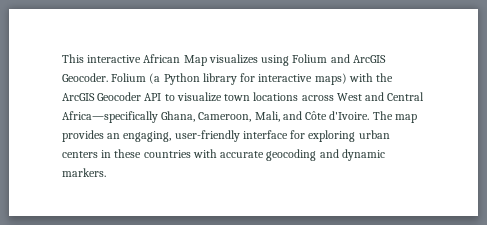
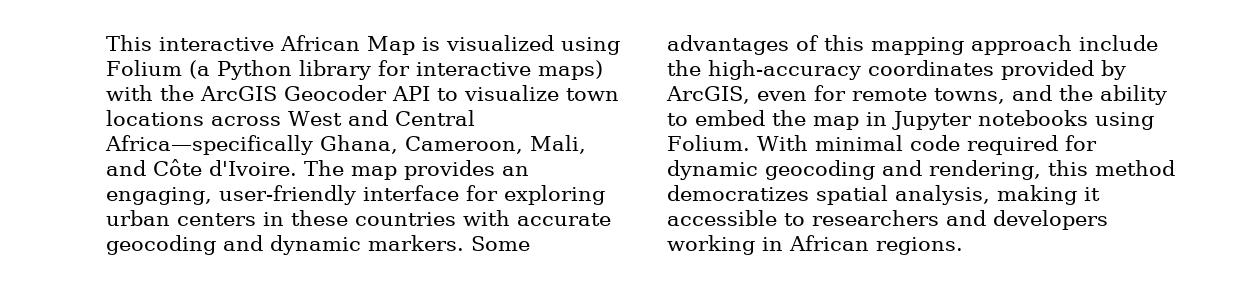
[208,54,386,66] [62,73,108,82] visualizes using Folium and ArcGIS Geocoder. -> [422,35,620,55] is visualized using
(106, 172) none -> [471,236,530,251] [667,35,1158,55] [667,60,1126,80] [666,85,1167,105] [667,110,1154,130] [667,135,1097,155] [667,160,1175,180] [667,185,1100,205] [667,210,1108,230] [667,235,963,255] Some advantages of this mapping approach include the high-accuracy coordinates provided by ArcGIS, even for remote towns, and the ability to embed the map in Jupyter notebooks using Folium. With minimal code required for dynamic geocoding and rendering, this method democratizes spatial analysis, making it accessible to researchers and developers working in African regions.

